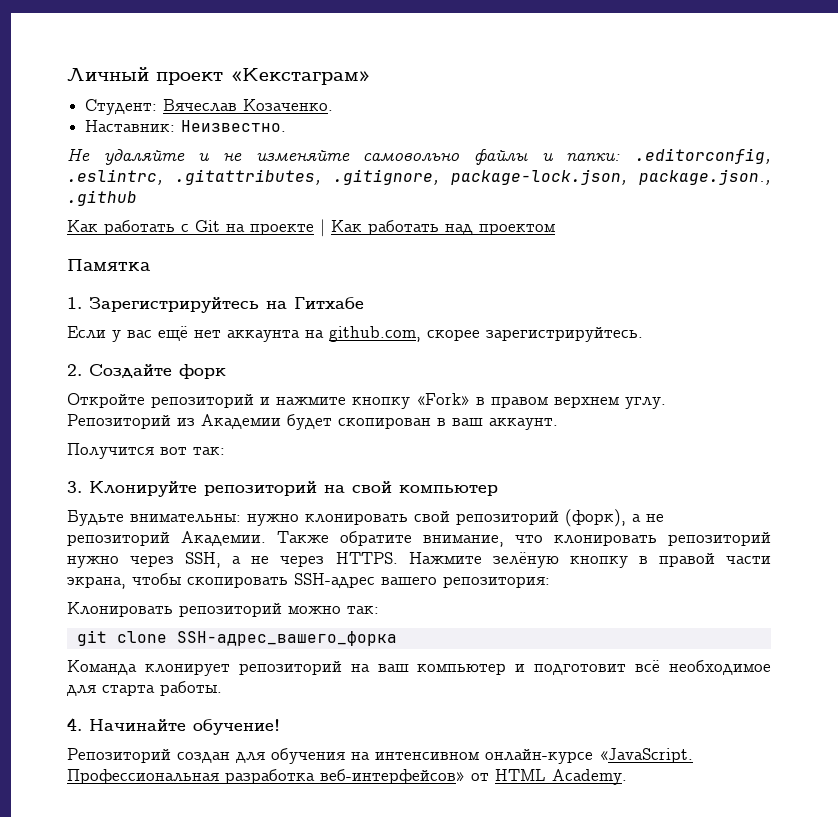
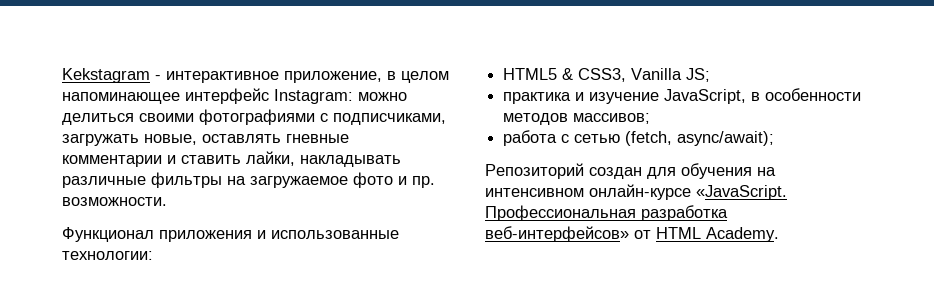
[67,67,371,85] [85,99,334,115] [85,120,287,132] [67,148,771,165] [67,169,771,185] [67,190,137,206] [67,219,555,237] [67,259,151,271] [67,297,364,313] [67,326,643,342] [67,364,226,379] [67,393,666,409] [67,414,558,430] [67,443,225,459] [67,481,498,497] [67,509,664,527] [67,531,771,547] [67,552,772,568] [67,573,550,589] [67,602,379,617] [76,630,397,646] [67,660,772,676] [67,681,222,696] [67,718,280,735] Личный проект «Кекстаграм» // Студент: Вячеслав Козаченко. // Наставник: Неизвестно. // Не удаляйте и не изменяйте самовольно файлы и папки: .editorconfig, .eslintrc, .gitattributes, .gitignore, package-lock.json, package.json., .github // Как работать с Git на проекте | Как работать над проектом // Памятка // 1. Зарегистрируйтесь на Гитхабе // Если у вас ещё нет аккаунта на github.com, скорее зарегистрируйтесь. // 2. Создайте форк // Откройте репозиторий и нажмите кнопку «Fork» в правом верхнем углу. Репозиторий из Академии будет скопирован в ваш аккаунт. // Получится вот так: // 3. Клонируйте репозиторий на свой компьютер // Будьте внимательны: нужно клонировать свой репозиторий (форк), а не репозиторий Академии. Также обратите внимание, что клонировать репозиторий нужно через SSH, а не через HTTPS. Нажмите зелёную кнопку в правой части экрана, чтобы скопировать SSH-адрес вашего репозитория: // Клонировать репозиторий можно так: // git clone SSH-адрес_вашего_форка // Команда клонирует репозиторий на ваш компьютер и подготовит всё необходимое для старта работы. // 4. Начинайте обучение! -> [62,68,449,83] [62,88,407,104] [62,109,446,125] [62,134,349,146] [62,151,401,167] [62,172,435,188] [62,197,167,206] [62,227,399,242] [62,251,153,260] [503,68,711,82] [503,88,862,104] [503,113,651,125] [503,130,775,146] Kekstagram - интерактивное приложение, в целом напоминающее интерфейс Instagram: можно делиться своими фотографиями с подписчиками, загружать новые, оставлять гневные комментарии и ставить лайки, накладывать различные фильтры на загружаемое фото и пр. возможности. // Функционал приложения и использованные технологии: // HTML5 & CSS3, Vanilla JS; // практика и изучение JavaScript, в особенности методов массивов; // работа с сетью (fetch, async/await);

